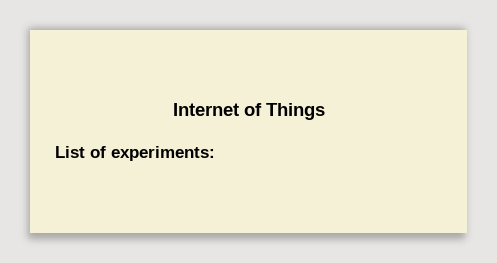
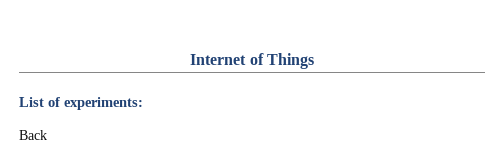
(215, 153) none -> [19,130,47,140] // Back

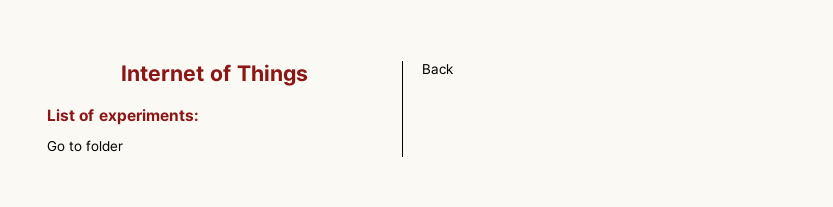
(143, 103) none -> [47,140,123,152] // Go to folder

